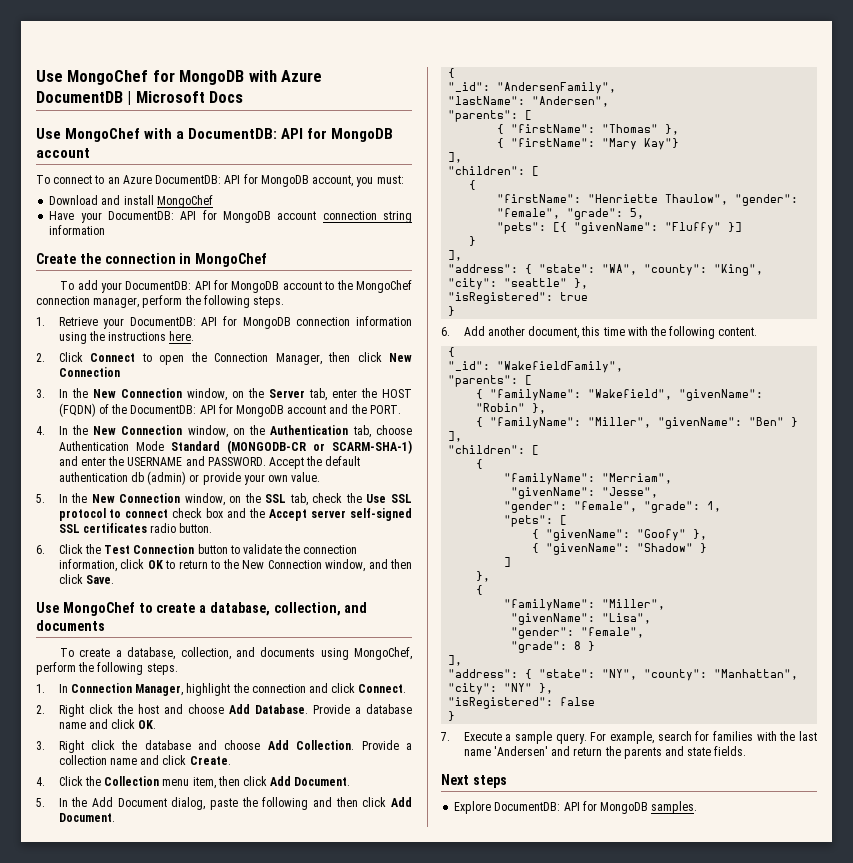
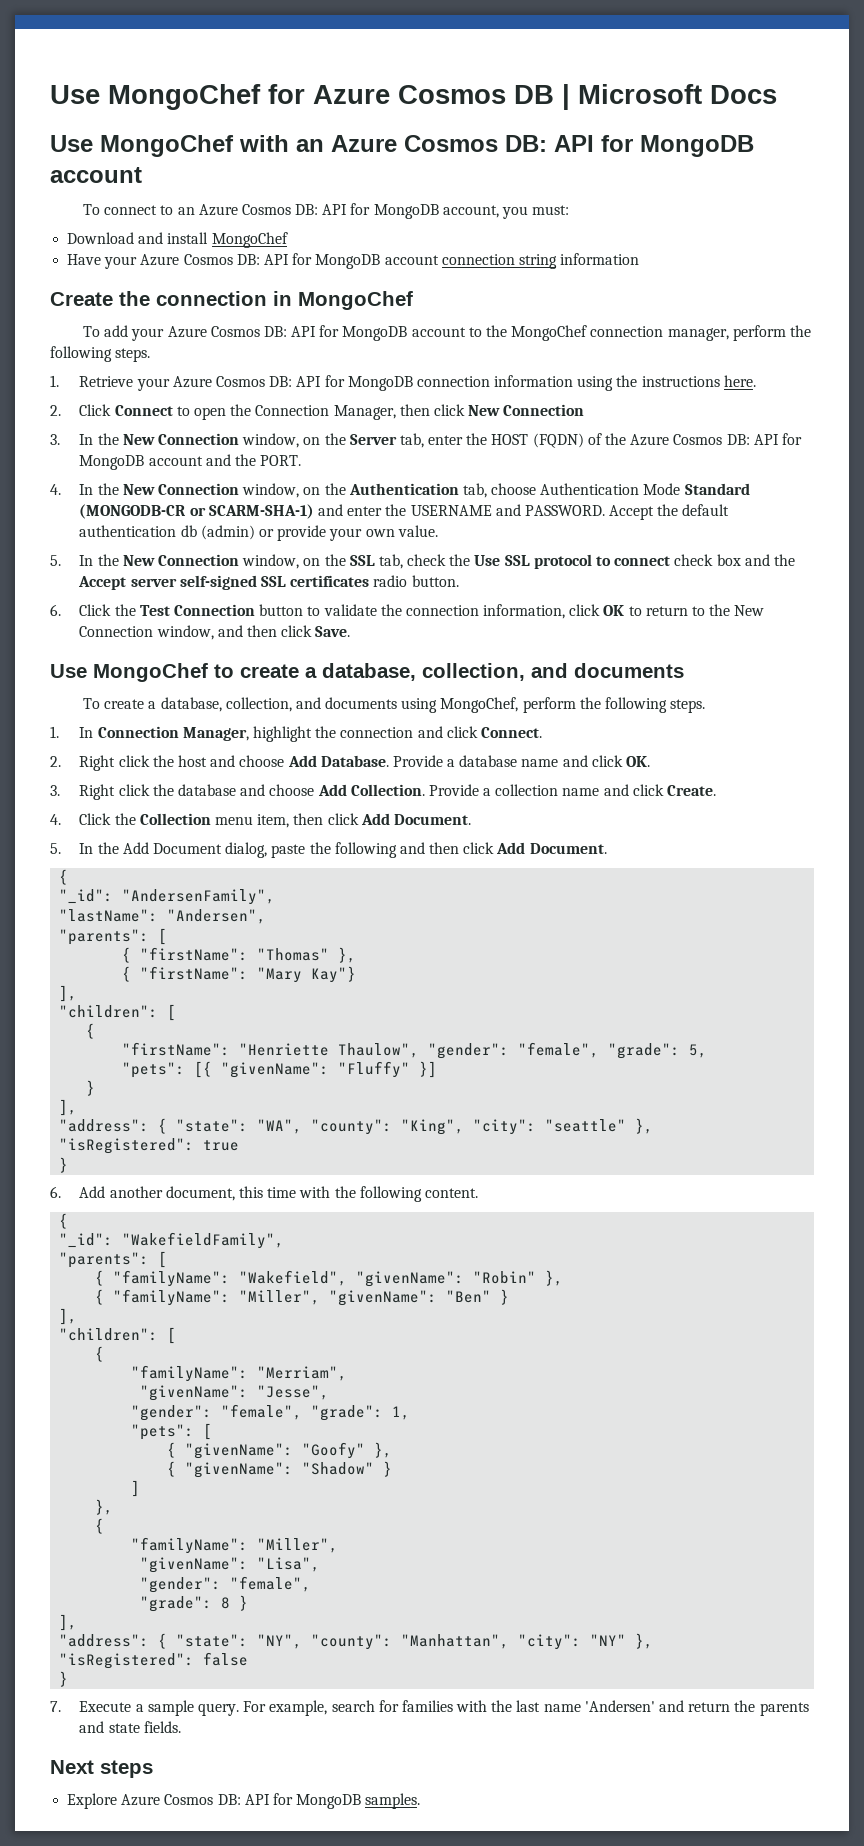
[179,70,323,85] [36,91,123,103] MongoDB with Azure DocumentDB -> [313,85,554,104] Azure Cosmos DB
[176,128,278,139] a DocumentDB: -> [296,135,547,152] an Azure Cosmos DB:
[155,175,222,184] DocumentDB: -> [241,204,319,215] Cosmos DB:
[107,211,174,220] DocumentDB: -> [140,254,260,266] Azure Cosmos DB:
[125,281,192,290] DocumentDB: -> [167,326,287,338] Azure Cosmos DB:
[129,317,196,326] DocumentDB: -> [172,376,293,388] Azure Cosmos DB:
[130,405,197,414] DocumentDB: -> [630,434,750,446] Azure Cosmos DB:
[494,802,561,811] DocumentDB: -> [121,1794,241,1806] Azure Cosmos DB:

